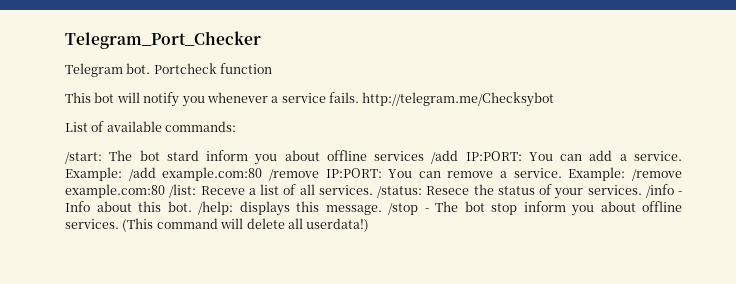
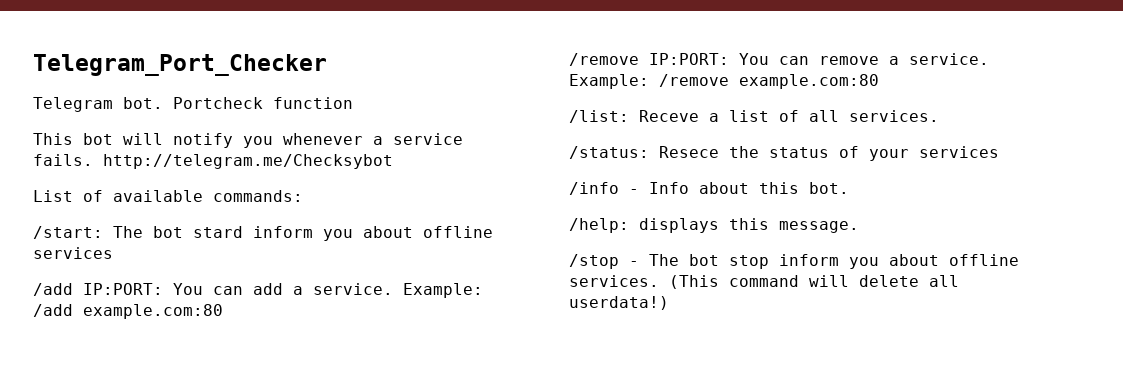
(425, 156) none -> (113, 253) //
(263, 174) none -> (223, 311) //
(165, 191) none -> (879, 81) //
(373, 190) none -> (939, 116) //
[587,185,642,195] services. -> [919,146,999,158] services //
(192, 206) none -> (849, 188) //
(382, 210) none -> (859, 227) //

